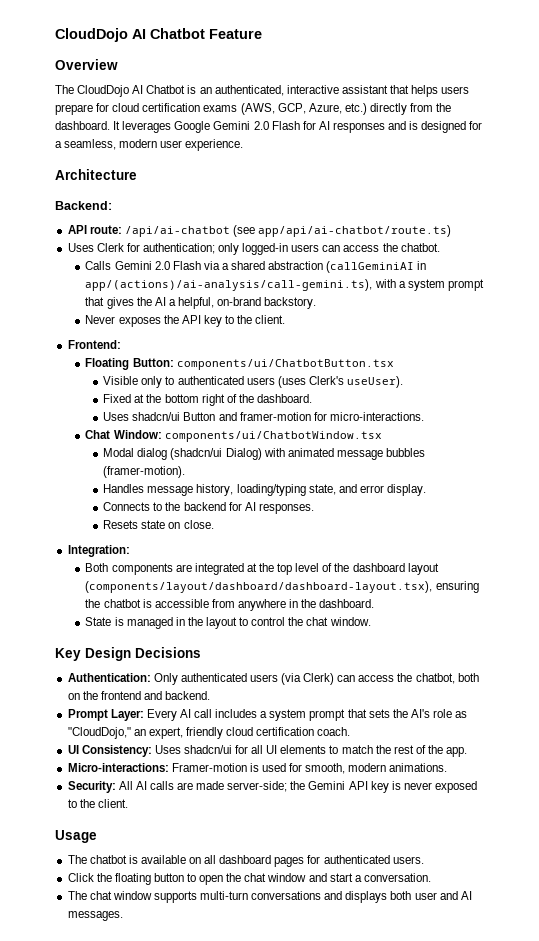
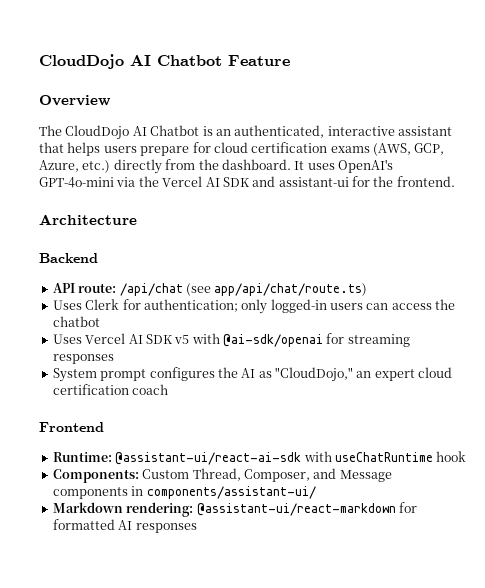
[122,121,483,133] [55,139,244,151] leverages Google Gemini 2.0 Flash for AI responses and is designed for a seamless, modern user experience. -> [307,159,393,173] [39,176,455,188] uses OpenAI's GPT-4o-mini via the Vercel AI SDK and assistant-ui for the frontend.
[55,201,112,210] Backend: -> [39,253,98,263] Backend
[124,225,452,237] /api/ai-chatbot (see app/api/ai-chatbot/route.ts) -> [119,283,368,296] /api/chat (see app/api/chat/route.ts)
[400,243,440,252] [85,261,427,273] [85,279,484,291] [85,297,317,309] [85,315,286,327] [67,340,121,349] [85,358,394,370] [103,376,403,388] [103,394,312,406] [103,412,424,421] [85,430,382,442] [103,448,425,460] [103,466,186,478] [103,484,426,496] [103,502,314,514] [103,520,214,529] [67,545,130,557] [85,563,439,575] [85,581,479,593] [85,599,375,611] [85,617,371,629] [55,647,201,661] [67,673,479,685] [67,691,211,700] [67,709,468,721] [67,727,351,739] [67,745,468,757] [67,763,448,774] [67,781,478,793] [67,799,128,808] [55,830,97,843] [67,855,424,867] [67,873,431,885] [67,891,472,903] [67,911,123,921] chatbot. // Calls Gemini 2.0 Flash via a shared abstraction (callGeminiAI in app/(actions)/ai-analysis/call-gemini.ts), with a system prompt that gives the AI a helpful, on-brand backstory. // Never exposes the API key to the client. // Frontend: // Floating Button: components/ui/ChatbotButton.tsx // Visible only to authenticated users (uses Clerk's useUser). // Fixed at the bottom right of the dashboard. // Uses shadcn/ui Button and framer-motion for micro-interactions. // Chat Window: components/ui/ChatbotWindow.tsx // Modal dialog (shadcn/ui Dialog) with animated message bubbles (framer-motion). // Handles message history, loading/typing state, and error display. // Connects to the backend for AI responses. // Resets state on close. // Integration: // Both components are integrated at the top level of the dashboard layout (components/layout/dashboard/dashboard-layout.tsx), ensuring the chatbot is accessible from anywhere in the dashboard. // State is managed in the layout to control the chat window. // Key Design Decisions // Authentication: Only authenticated users (via Clerk) can access the chatbot, both on the frontend and backend. // Prompt Layer: Every AI call includes a system prompt that sets the AI's role as "CloudDojo," an expert, friendly cloud certification coach. // UI Consistency: Uses shadcn/ui for all UI elements to match the rest of the app. // Micro-interactions: Framer-motion is used for smooth, modern animations. // Security: All AI calls are made server-side; the Gemini API key is never exposed to the client. // Usage // The chatbot is available on all dashboard pages for authenticated users. // Click the floating button to open the chat window and start a conversation. // The chat window supports multi-turn conversations and displays both user and AI messages. -> [52,316,100,327] [52,333,410,347] [52,354,114,364] [52,367,453,382] [52,384,169,395] [39,422,104,432] [52,451,467,465] [52,468,392,483] [52,486,316,499] [52,502,417,517] [52,519,197,533] chatbot // Uses Vercel AI SDK v5 with @ai-sdk/openai for streaming responses // System prompt configures the AI as "CloudDojo," an expert cloud certification coach // Frontend // Runtime: @assistant-ui/react-ai-sdk with useChatRuntime hook // Components: Custom Thread, Composer, and Message components in components/assistant-ui/ // Markdown rendering: @assistant-ui/react-markdown for formatted AI responses

